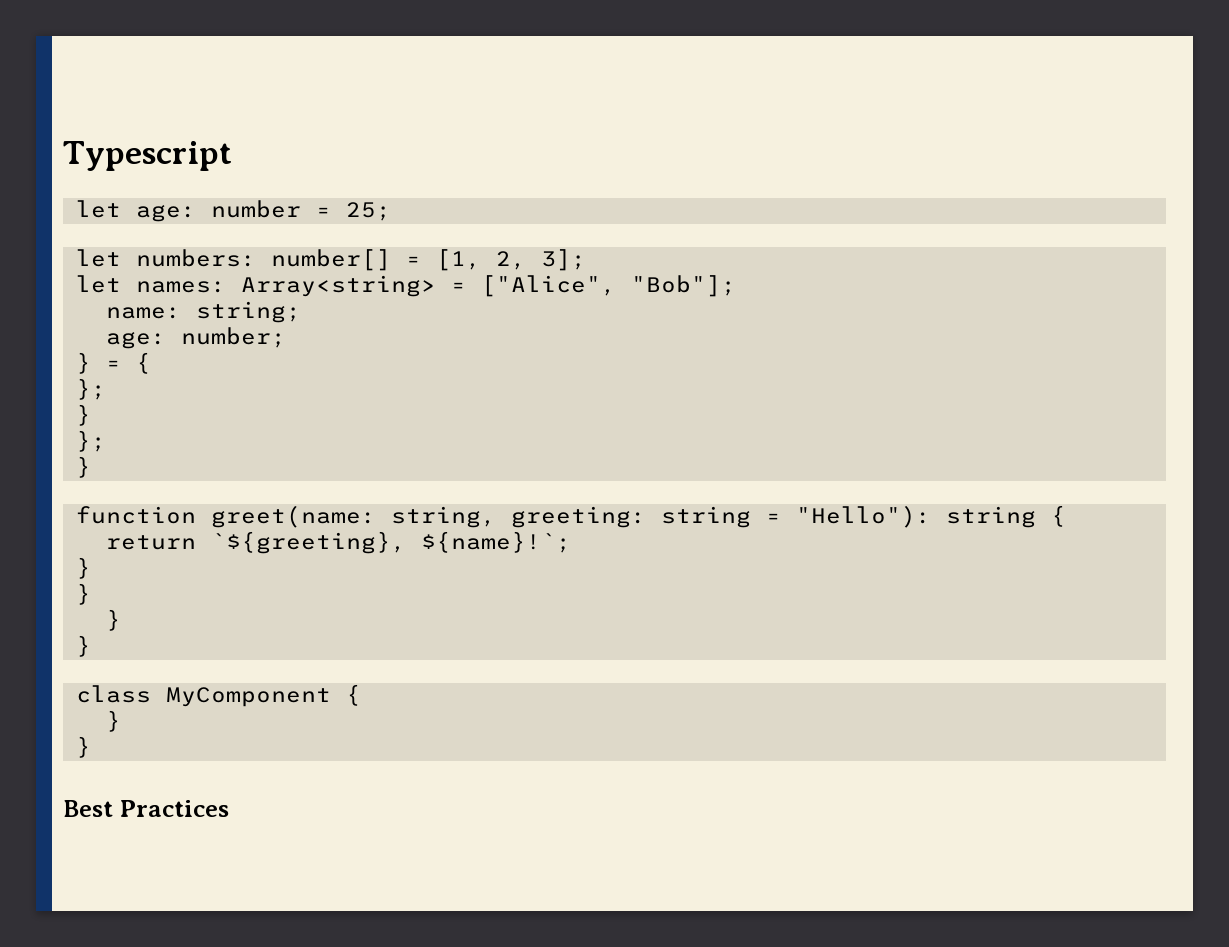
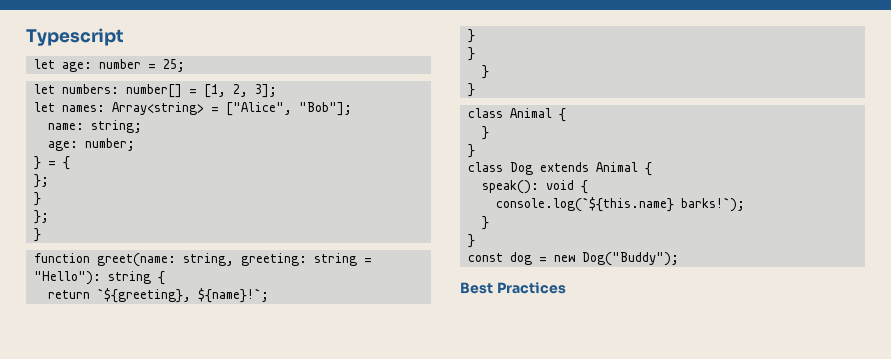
[165,687,331,707] MyComponent -> [509,108,552,118] Animal
(91, 747) none -> [467,162,652,176] [481,180,588,194] [495,197,745,212] [481,216,489,230] [467,234,475,248] [467,252,679,266] // class Dog extends Animal { // speak(): void { // console.log(`${this.name} barks!`); // } // } // const dog = new Dog("Buddy");

